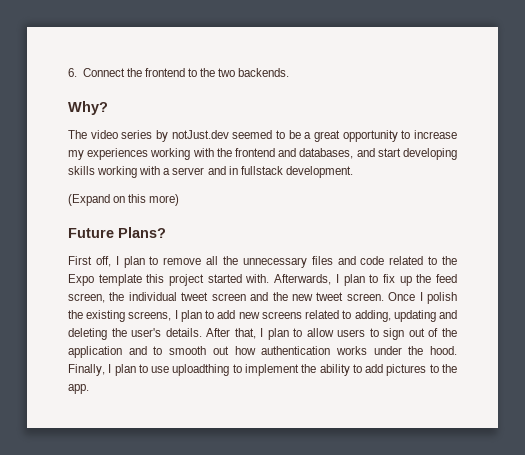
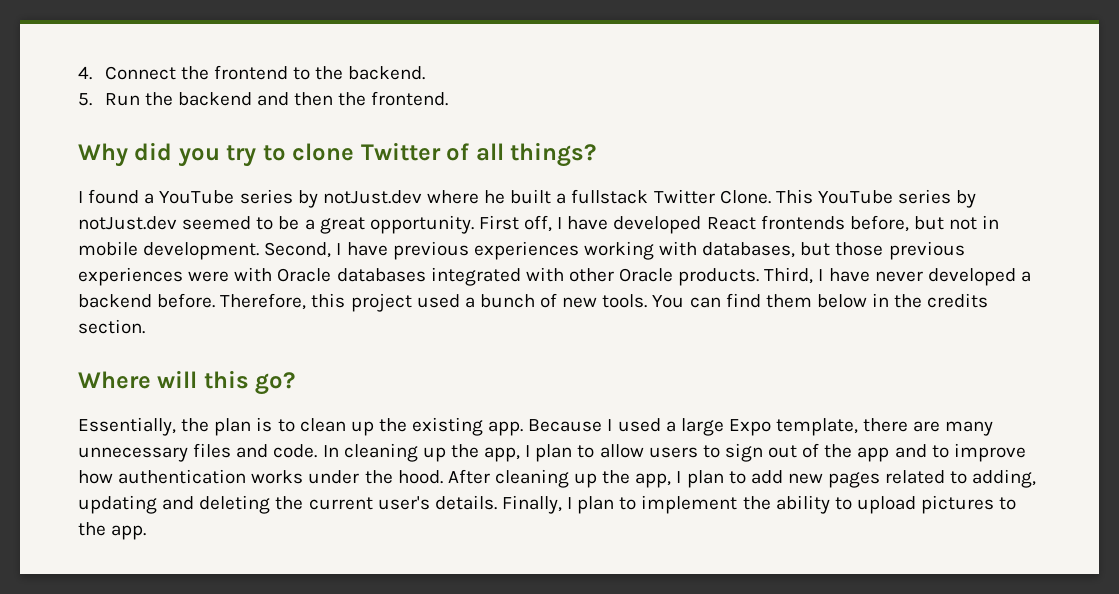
[68,68,77,77] 6. -> [78,66,92,80] 4.
[218,68,290,77] [68,101,108,115] [68,130,118,139] two backends. // Why? // The video -> [348,66,426,80] [78,91,449,106] [78,142,597,167] [78,189,893,208] backend. // 5. Run the backend and then the frontend. // Why did you try to clone Twitter of all things? // I found a YouTube series by notJust.dev where he built a fullstack Twitter Clone. This YouTube
[342,130,457,142] [68,148,457,160] [68,166,353,178] [68,194,180,206] [68,227,166,238] [68,256,457,268] [68,274,457,286] [68,292,457,304] [68,310,457,322] [68,328,256,340] opportunity to increase my experiences working with the frontend and databases, and start developing skills working with a server and in fullstack development. // (Expand on this more) // Future Plans? // First off, I plan to remove all the unnecessary files and code related to the Expo template this project started with. Afterwards, I plan to fix up the feed screen, the individual tweet screen and the new tweet screen. Once I polish the existing screens, I plan to add new screens related to adding, updating and deleting the user's details. After that, -> [369,215,1000,234] [78,241,965,260] [78,267,1031,286] [78,293,989,312] [78,319,145,334] [78,370,296,395] [78,417,994,436] [78,443,521,462] opportunity. First off, I have developed React frontends before, but not in mobile development. Second, I have previous experiences working with databases, but those previous experiences were with Oracle databases integrated with other Oracle products. Third, I have never developed a backend before. Therefore, this project used a bunch of new tools. You can find them below in the credits section. // Where will this go? // Essentially, the plan is to clean up the existing app. Because I used a large Expo template, there are many unnecessary files and code. In cleaning up the app,
[68,346,122,358] application -> [857,447,890,462] app
[169,346,229,355] smooth out -> [953,443,1026,462] improve
(457, 350) none -> [447,469,1037,488] [78,495,497,514] After cleaning up the app, I plan to add new pages related to adding, updating and deleting the current user's details.
[151,364,242,376] use uploadthing to -> (637, 503) none
[365,364,384,373] add -> [856,496,916,514] upload

